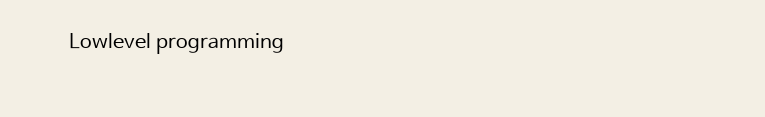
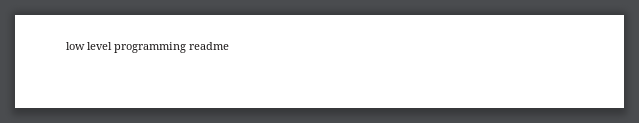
[69,33,285,54] Lowlevel programming -> [66,42,229,53] low level programming readme

